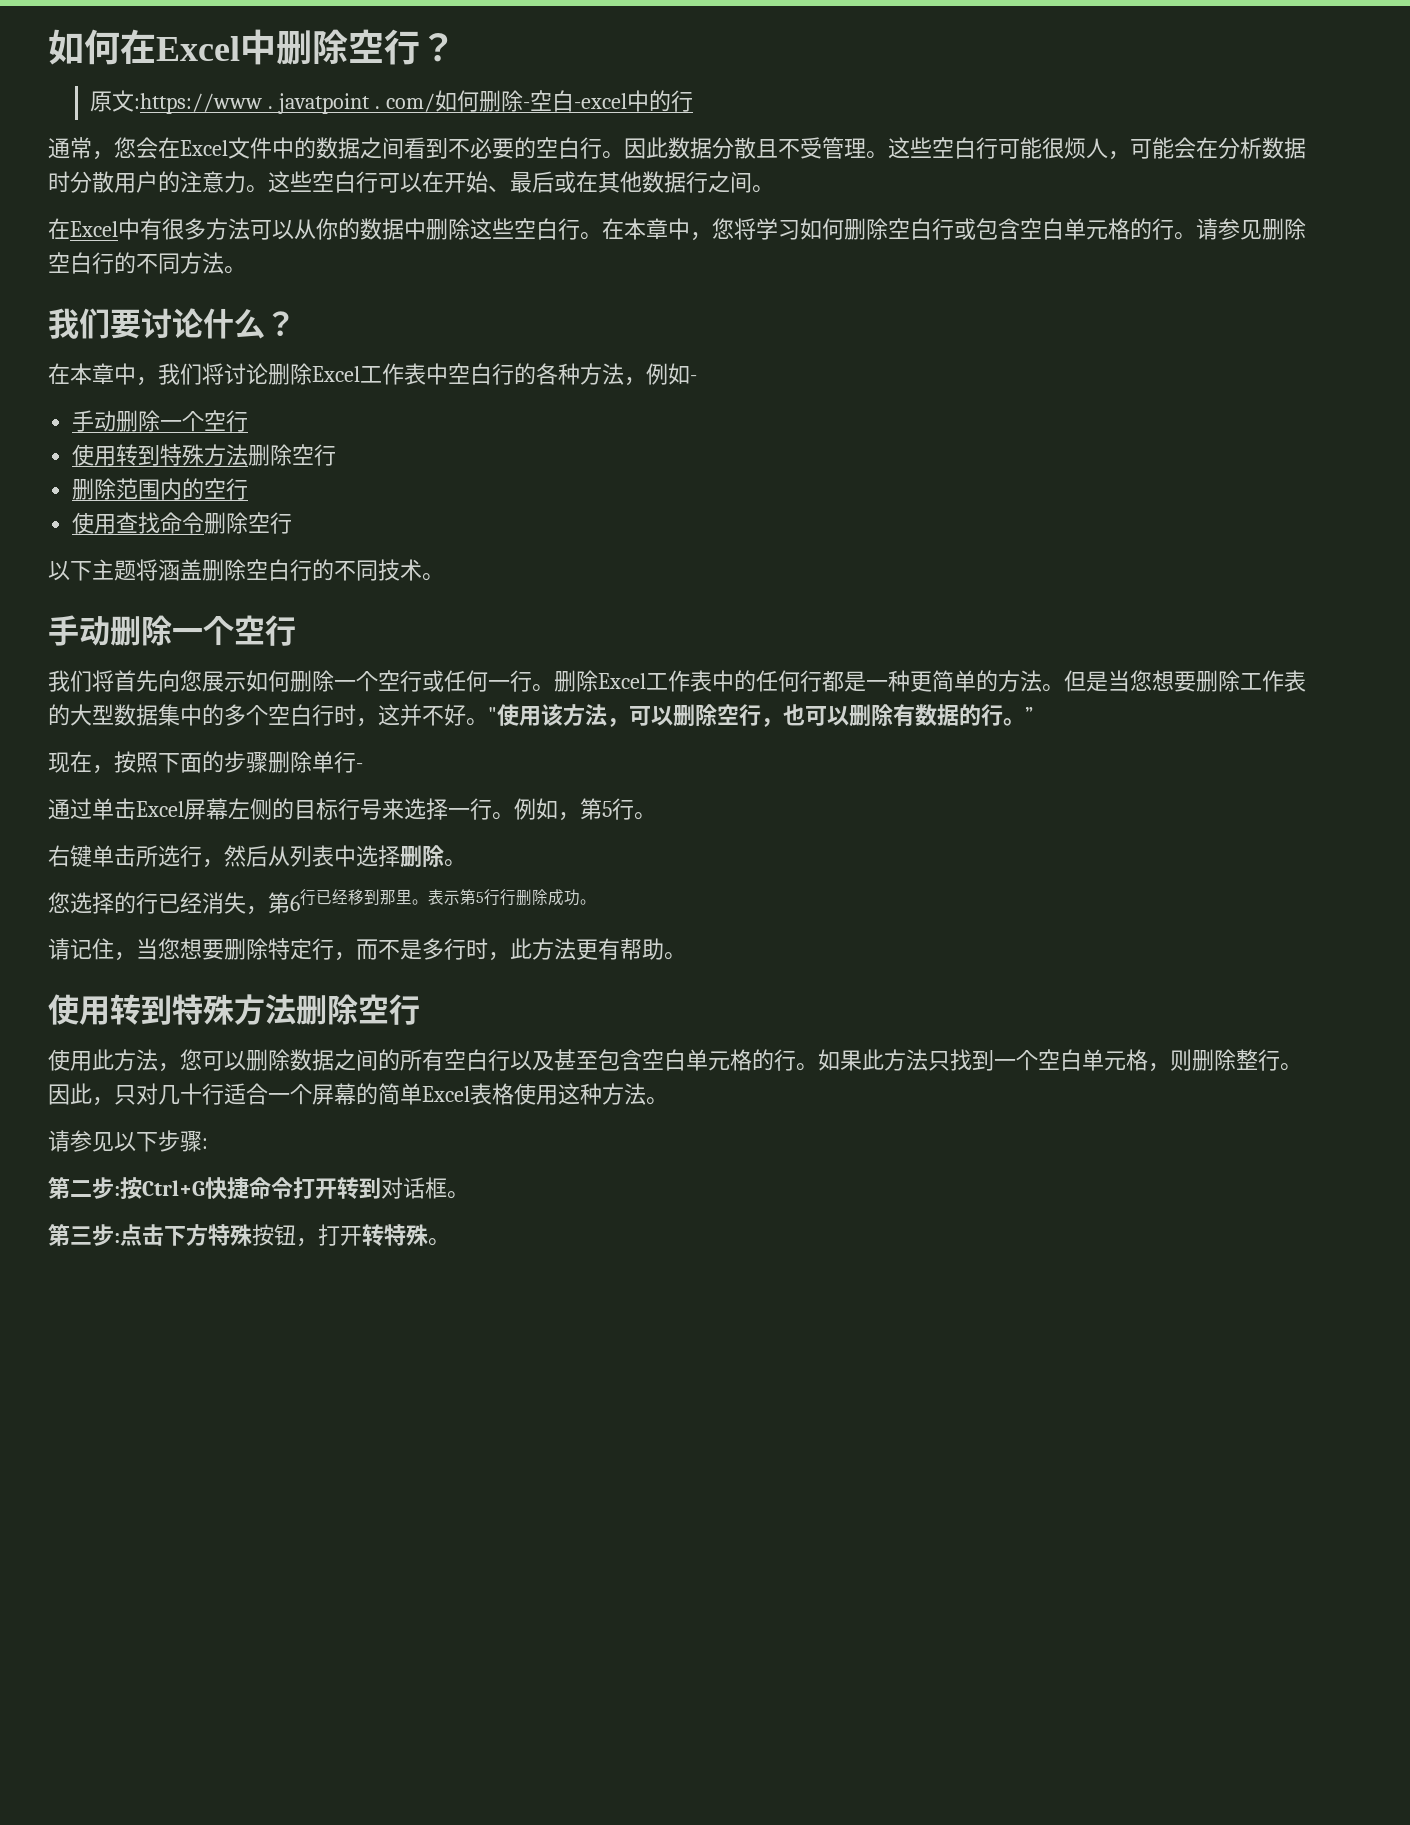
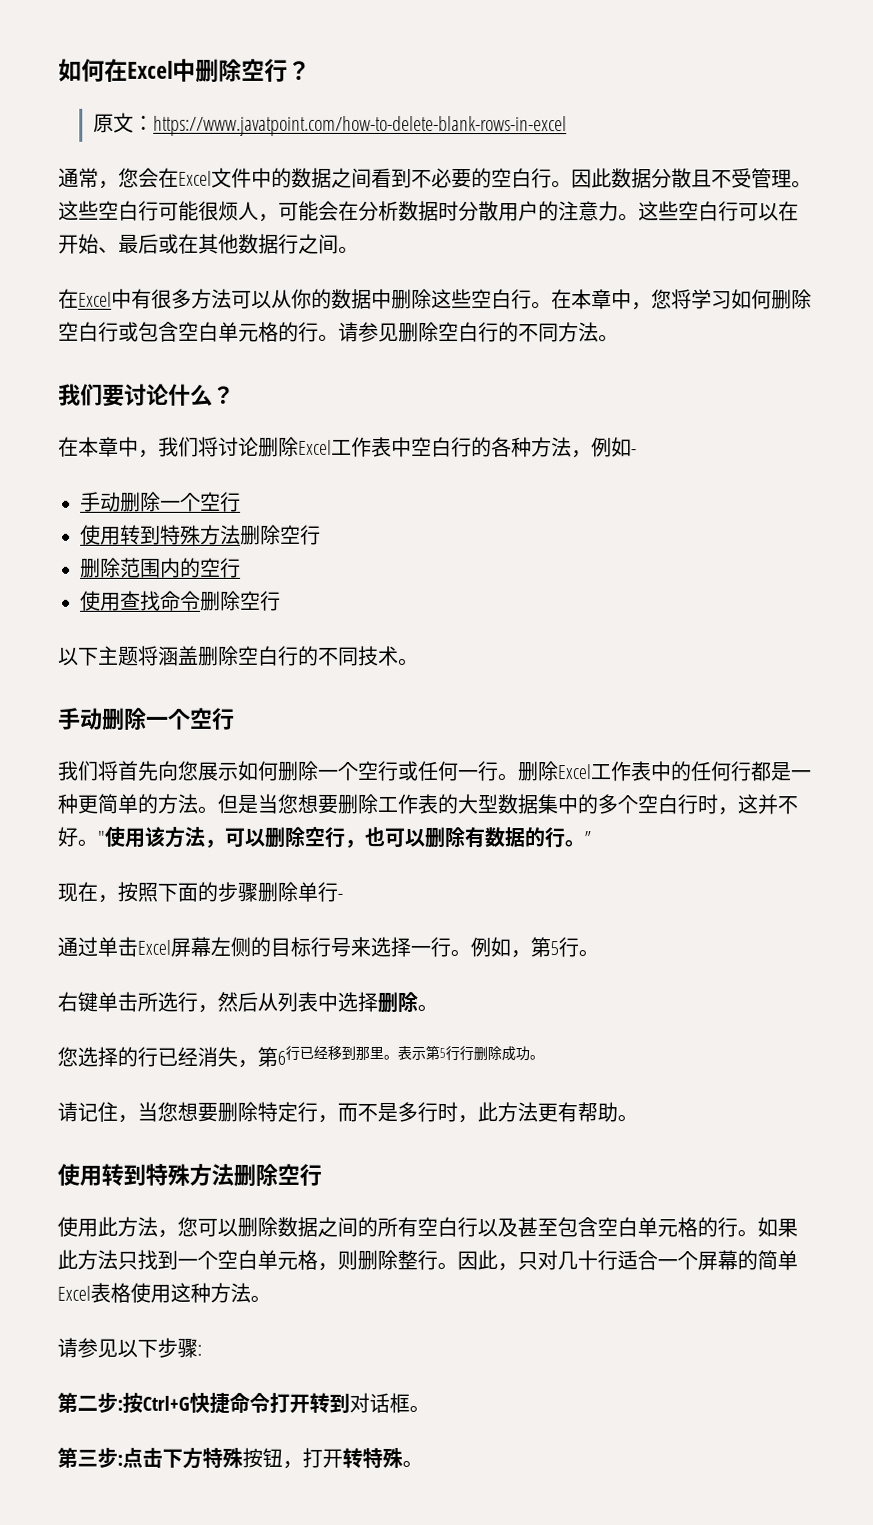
[134,90,694,114] :https://www . javatpoint . com/如何删除-空白-excel中的行 -> [133,115,568,137] ：https://www.javatpoint.com/how-to-delete-blank-rows-in-excel

